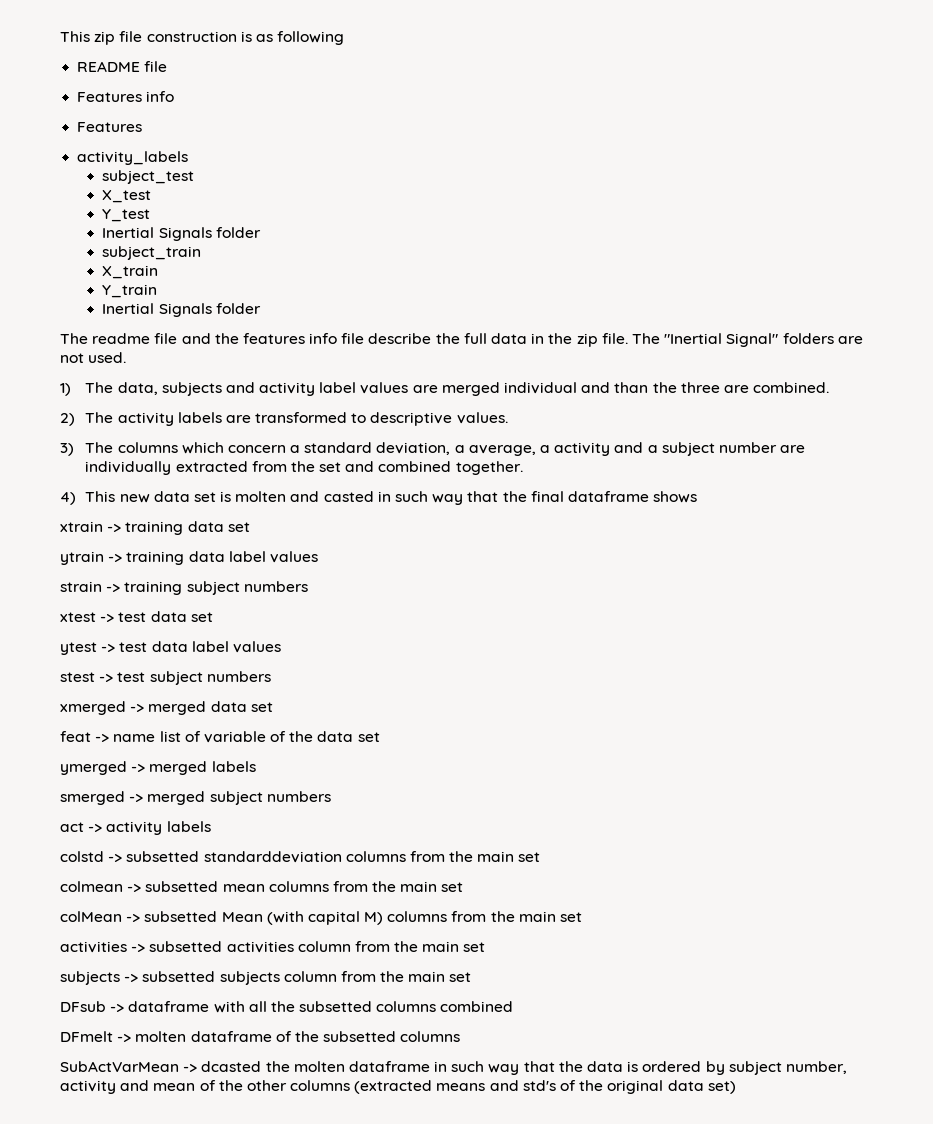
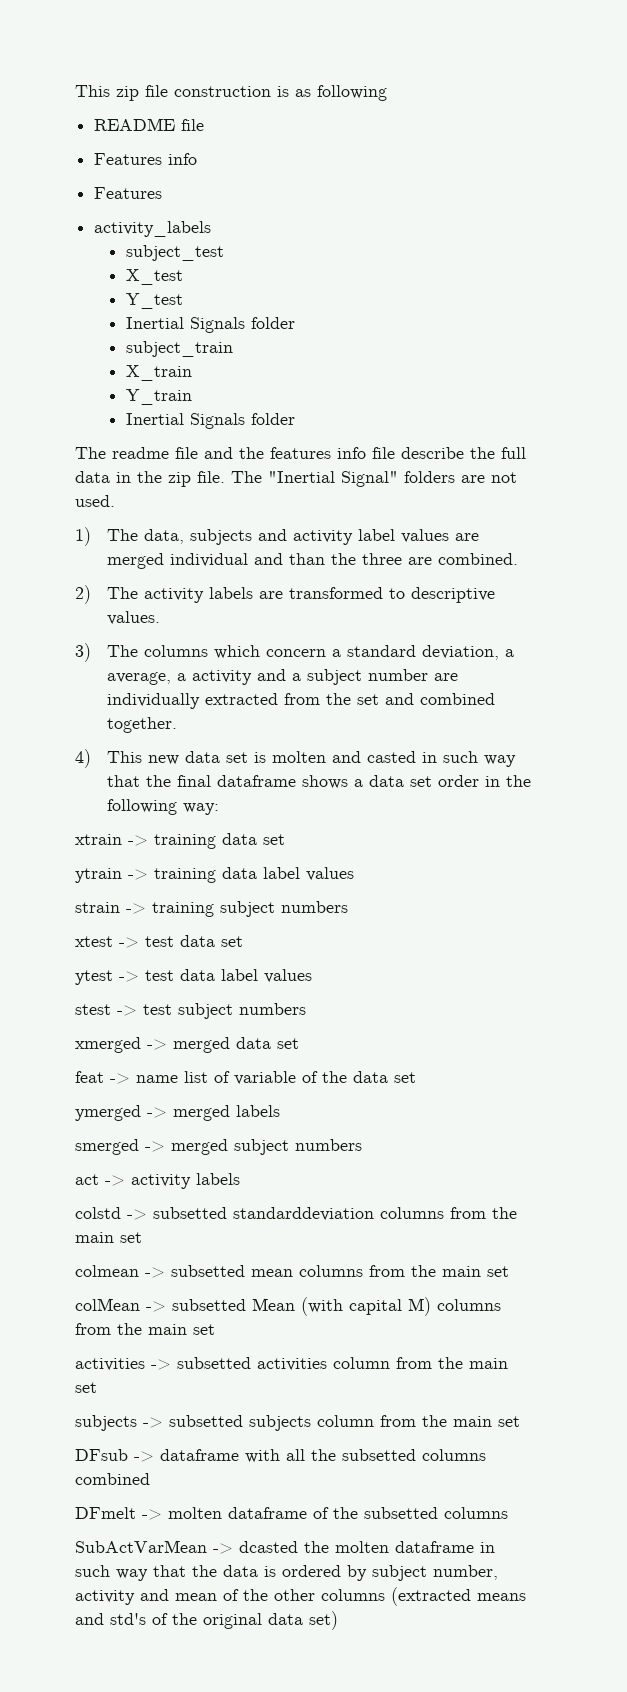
(698, 497) none -> [353,775,531,787] [106,799,219,815] a data set order in the following way:

